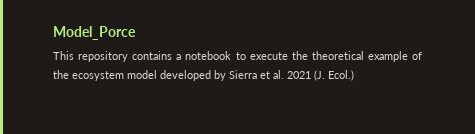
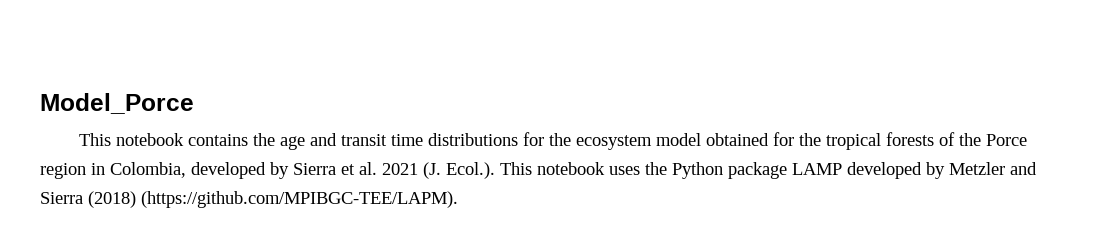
[78,51,422,62] [53,70,157,81] repository contains a notebook to execute the theoretical example of the ecosystem model -> [115,132,1027,150] [40,162,186,179] notebook contains the age and transit time distributions for the ecosystem model obtained for the tropical forests of the Porce region in Colombia,
[328,70,354,81] Ecol.) -> [446,162,1037,179] [40,191,458,208] Ecol.). This notebook uses the Python package LAMP developed by Metzler and Sierra (2018) (https://github.com/MPIBGC-TEE/LAPM).

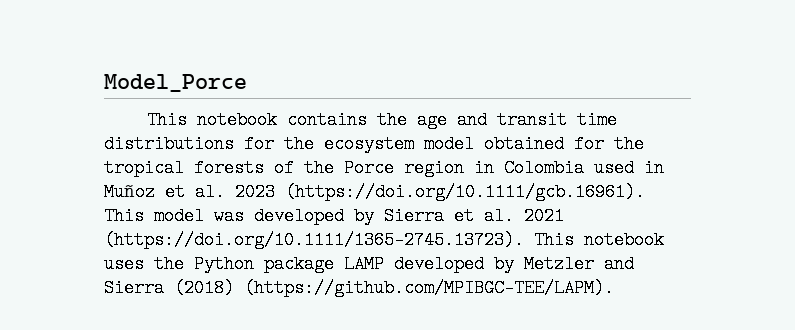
[110,162,186,178] Colombia, -> [504,159,664,177] [104,183,645,201] [104,207,244,225] Colombia used in Muñoz et al. 2023 (https://doi.org/10.1111/gcb.16961). This model was
[423,162,495,179] (J. Ecol.). -> [104,231,524,249] (https://doi.org/10.1111/1365-2745.13723).

